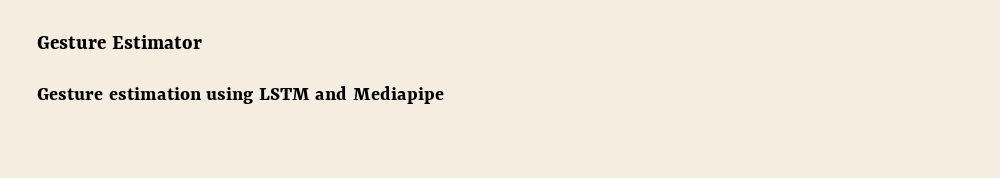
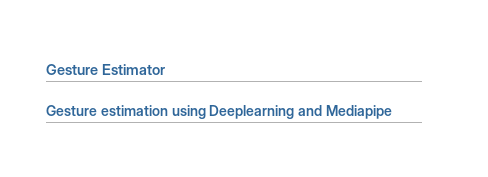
[258,88,310,100] LSTM -> [209,105,295,119] Deeplearning

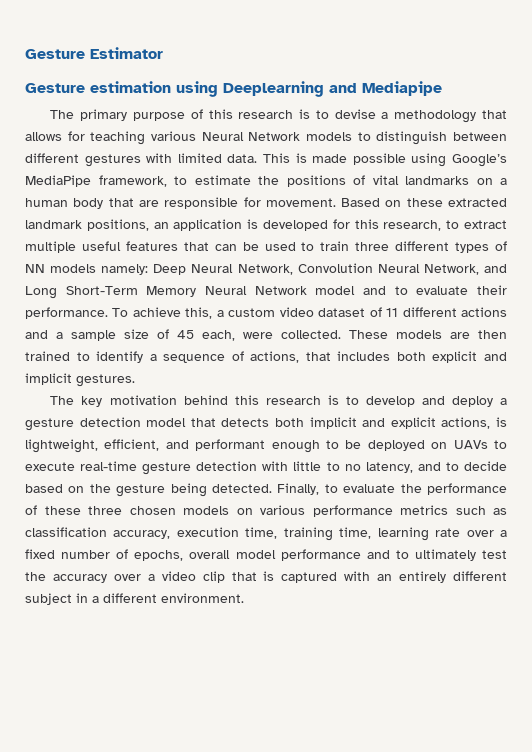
(392, 112) none -> [50,109,507,123] [25,131,508,145] [25,153,508,167] [25,175,507,187] [25,197,508,209] [25,219,508,231] [25,241,508,253] [25,263,507,275] [25,285,508,299] [25,307,507,319] [25,329,507,341] [25,351,508,363] [25,373,135,387] [50,395,508,407] [25,417,508,431] [25,439,507,453] [25,461,507,475] [25,483,507,497] [25,505,507,517] [25,527,508,541] [25,549,508,561] [25,571,508,583] [25,593,244,605] // The primary purpose of this research is to devise a methodology that allows for teaching various Neural Network models to distinguish between different gestures with limited data. This is made possible using Google’s MediaPipe framework, to estimate the positions of vital landmarks on a human body that are responsible for movement. Based on these extracted landmark positions, an application is developed for this research, to extract multiple useful features that can be used to train three different types of NN models namely: Deep Neural Network, Convolution Neural Network, and Long Short-Term Memory Neural Network model and to evaluate their performance. To achieve this, a custom video dataset of 11 different actions and a sample size of 45 each, were collected. These models are then trained to identify a sequence of actions, that includes both explicit and implicit gestures. // The key motivation behind this research is to develop and deploy a gesture detection model that detects both implicit and explicit actions, is lightweight, efficient, and performant enough to be deployed on UAVs to execute real-time gesture detection with little to no latency, and to decide based on the gesture being detected. Finally, to evaluate the performance of these three chosen models on various performance metrics such as classification accuracy, execution time, training time, learning rate over a fixed number of epochs, overall model performance and to ultimately test the accuracy over a video clip that is captured with an entirely different subject in a different environment.

